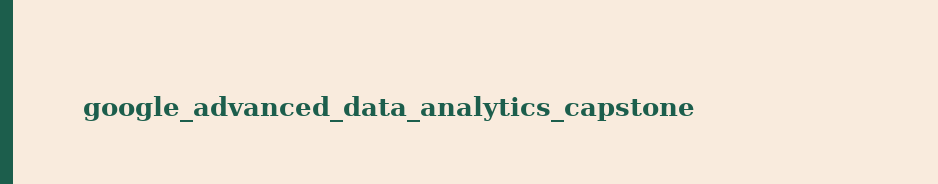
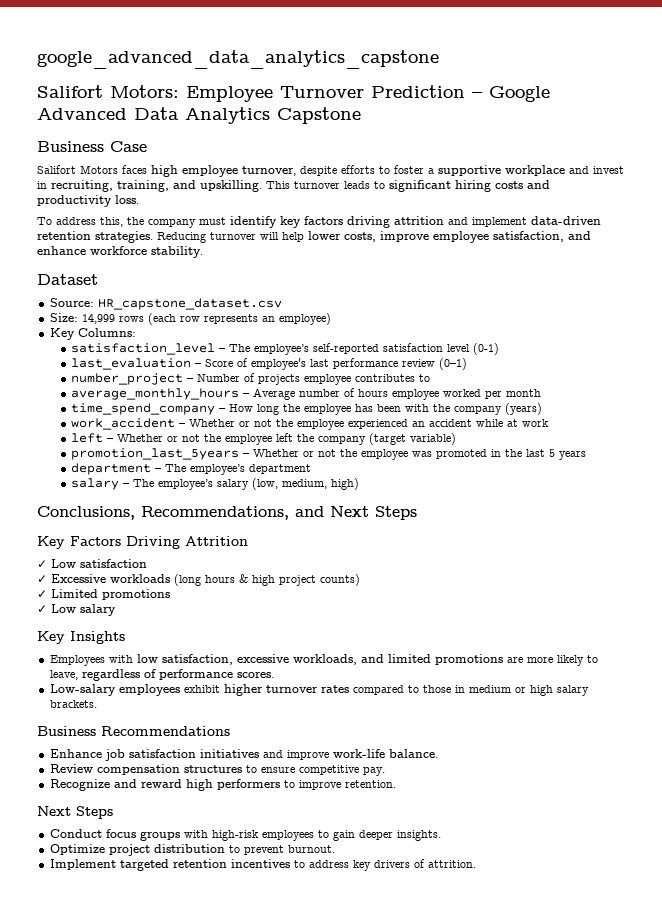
(695, 109) none -> [37,85,550,102] [37,107,361,124] [37,141,147,152] [37,165,624,177] [37,180,550,192] [37,195,139,207] [37,216,601,228] [37,231,591,243] [37,246,203,258] [37,274,98,285] [49,298,282,310] [49,313,331,325] [49,328,136,340] [70,343,499,355] [70,358,467,370] [70,373,430,385] [70,388,541,400] [70,403,542,415] [70,418,549,430] [70,433,456,445] [70,448,586,460] [70,463,311,475] [70,478,359,490] [37,506,417,520] [37,536,248,549] [37,559,147,568] [37,574,360,586] [37,589,170,600] [37,604,116,616] [37,631,125,644] [49,654,598,666] [49,669,274,681] [49,684,589,696] [49,700,97,708] [37,726,230,736] [49,749,438,761] [49,764,385,776] [49,779,396,791] [37,806,113,819] [49,829,441,841] [49,844,335,856] [49,859,476,871] // Salifort Motors: Employee Turnover Prediction – Google Advanced Data Analytics Capstone // Business Case // Salifort Motors faces high employee turnover, despite efforts to foster a supportive workplace and invest in recruiting, training, and upskilling. This turnover leads to significant hiring costs and productivity loss. // To address this, the company must identify key factors driving attrition and implement data-driven retention strategies. Reducing turnover will help lower costs, improve employee satisfaction, and enhance workforce stability. // Dataset // Source: HR_capstone_dataset.csv // Size: 14,999 rows (each row represents an employee) // Key Columns: // satisfaction_level – The employee’s self-reported satisfaction level (0-1) // last_evaluation – Score of employee's last performance review (0–1) // number_project – Number of projects employee contributes to // average_monthly_hours – Average number of hours employee worked per month // time_spend_company – How long the employee has been with the company (years) // work_accident – Whether or not the employee experienced an accident while at work // left – Whether or not the employee left the company (target variable) // promotion_last_5years – Whether or not the employee was promoted in the last 5 years // department – The employee’s department // salary – The employee’s salary (low, medium, high) // Conclusions, Recommendations, and Next Steps // Key Factors Driving Attrition // ✓ Low satisfaction // ✓ Excessive workloads (long hours & high project counts) // ✓ Limited promotions // ✓ Low salary // Key Insights // Employees with low satisfaction, excessive workloads, and limited promotions are more likely to leave, regardless of performance scores. // Low-salary employees exhibit higher turnover rates compared to those in medium or high salary brackets. // Business Recommendations // Enhance job satisfaction initiatives and improve work-life balance. // Review compensation structures to ensure competitive pay. // Recognize and reward high performers to improve retention. // Next Steps // Conduct focus groups with high-risk employees to gain deeper insights. // Optimize project distribution to prevent burnout. // Implement targeted retention incentives to address key drivers of attrition.

